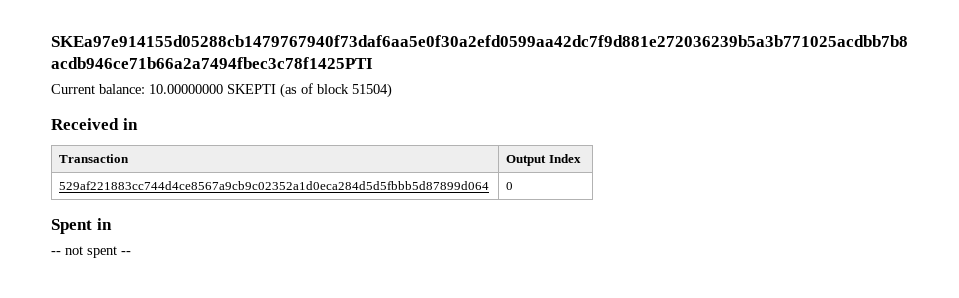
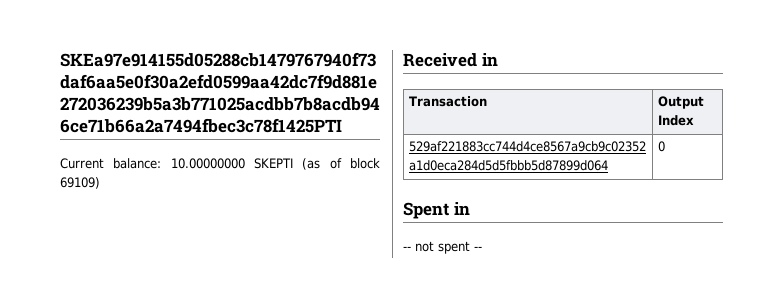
[352,83,392,98] 51504) -> [60,177,100,189] 69109)

